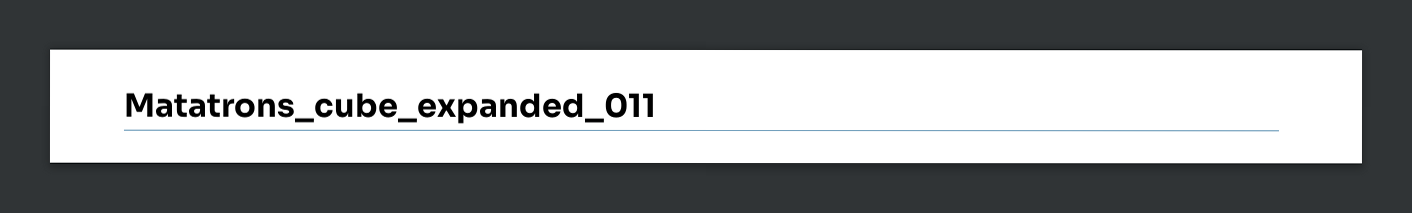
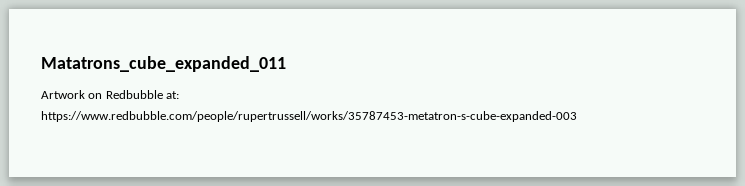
(657, 107) none -> [41,90,180,99] [41,111,577,122] // Artwork on Redbubble at: https://www.redbubble.com/people/rupertrussell/works/35787453-metatron-s-cube-expanded-003

